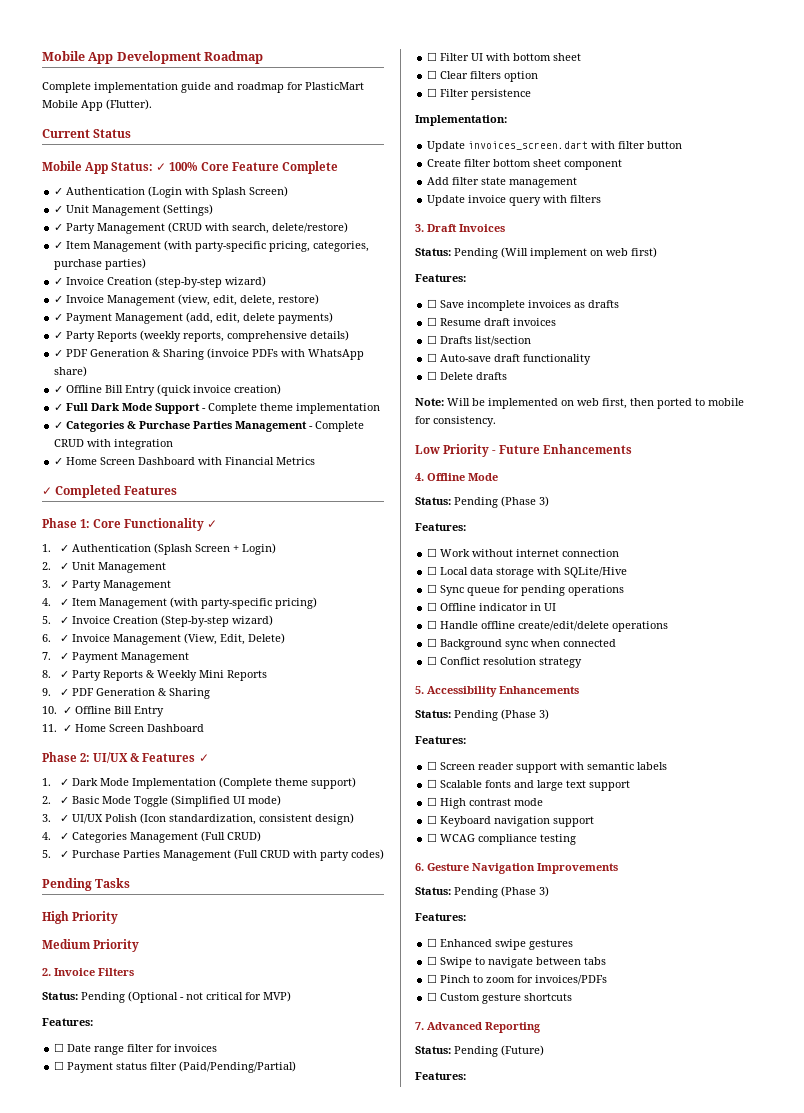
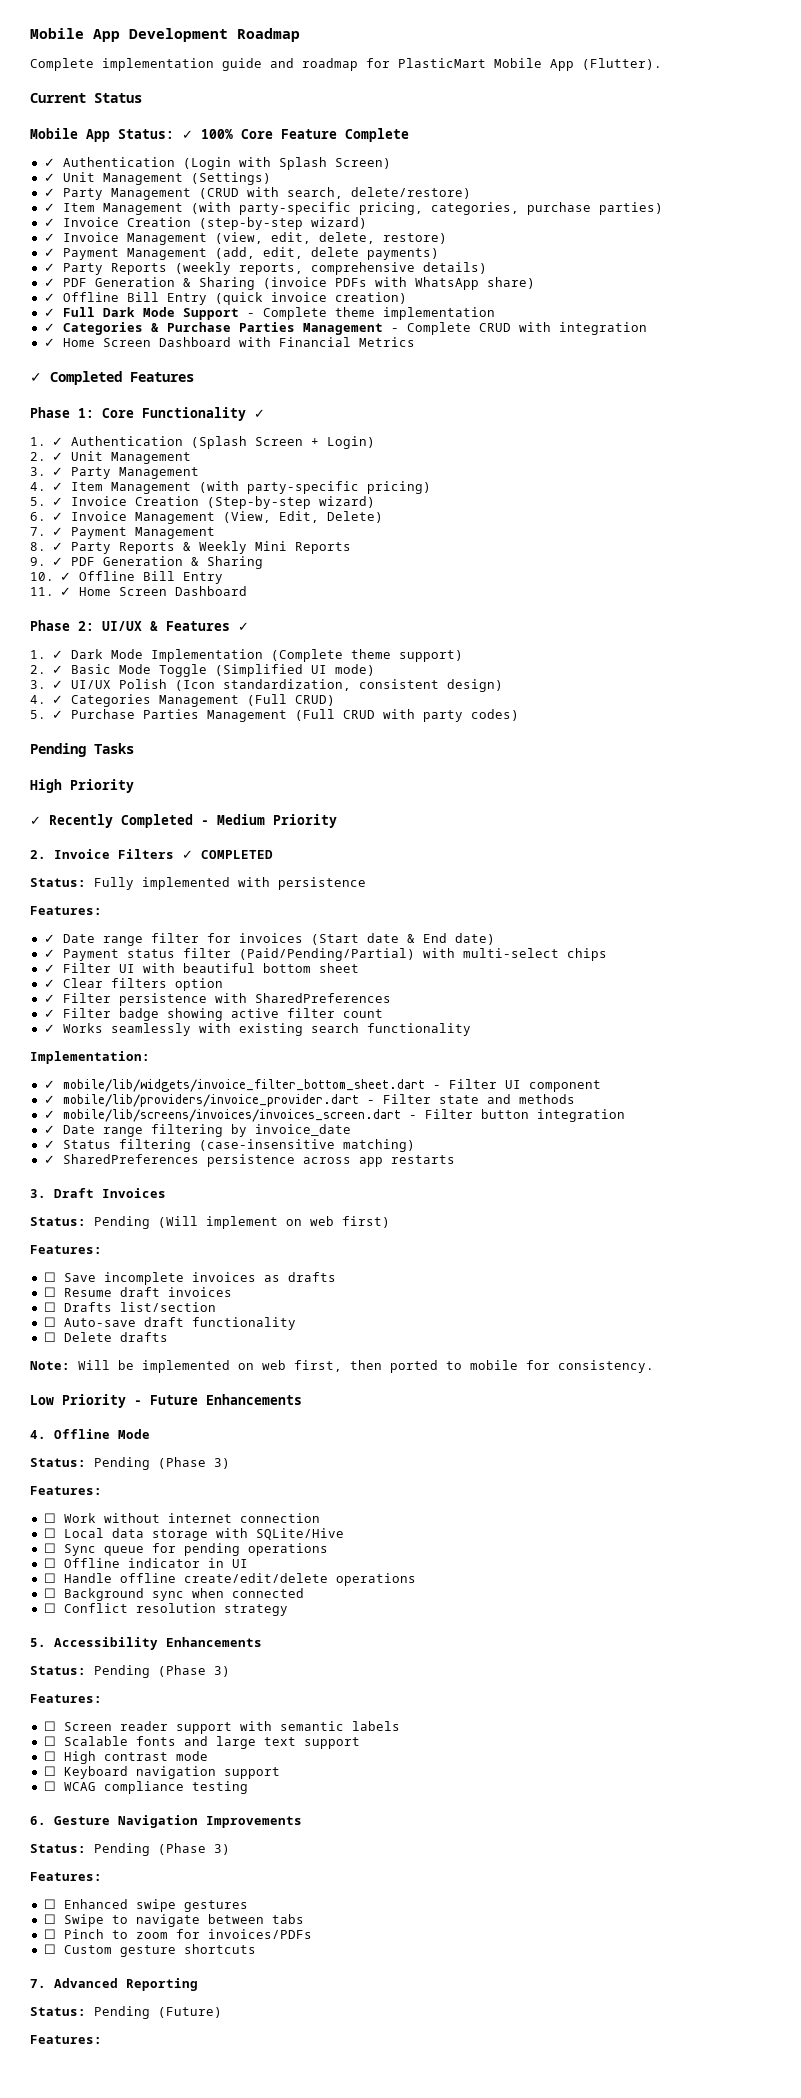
(119, 917) none -> [30,814,209,828] ✓ Recently Completed -
[42,991,291,1003] [42,1018,93,1026] [54,1043,65,1052] // Status: Pending (Optional - not critical for MVP) // Features: // ☐ -> [182,850,273,859] [30,877,366,890] [30,906,102,915] [43,934,55,943] ✓ COMPLETED // Status: Fully implemented with persistence // Features: // ✓
[54,1061,65,1070] // ☐ -> [310,933,495,945] [43,949,55,958] (Start date & End date) // ✓
[427,52,438,61] // ☐ -> [422,948,607,961] [43,964,55,973] with multi-select chips // ✓
(511, 57) none -> [182,963,255,973] beautiful
[427,70,438,79] ☐ -> [43,979,55,988] ✓
[427,88,438,97] ☐ -> [43,994,55,1003] ✓
[415,115,507,126] [427,141,683,152] [427,159,623,170] [427,177,578,188] [427,195,602,206] // Implementation: // Update invoices_screen.dart with filter button // Create filter bottom sheet component // Add filter state management // Update invoice query with filters -> [214,993,391,1003] [43,1008,383,1021] [43,1023,471,1036] [30,1051,150,1064] [43,1079,601,1092] [43,1094,575,1107] [43,1109,625,1122] [43,1124,351,1137] [43,1139,415,1152] [43,1154,455,1167] with SharedPreferences // ✓ Filter badge showing active filter count // ✓ Works seamlessly with existing search functionality // Implementation: // ✓ mobile/lib/widgets/invoice_filter_bottom_sheet.dart - Filter UI component // ✓ mobile/lib/providers/invoice_provider.dart - Filter state and methods // ✓ mobile/lib/screens/invoices/invoices_screen.dart - Filter button integration // ✓ Date range filtering by invoice_date // ✓ Status filtering (case-insensitive matching) // ✓ SharedPreferences persistence across app restarts

